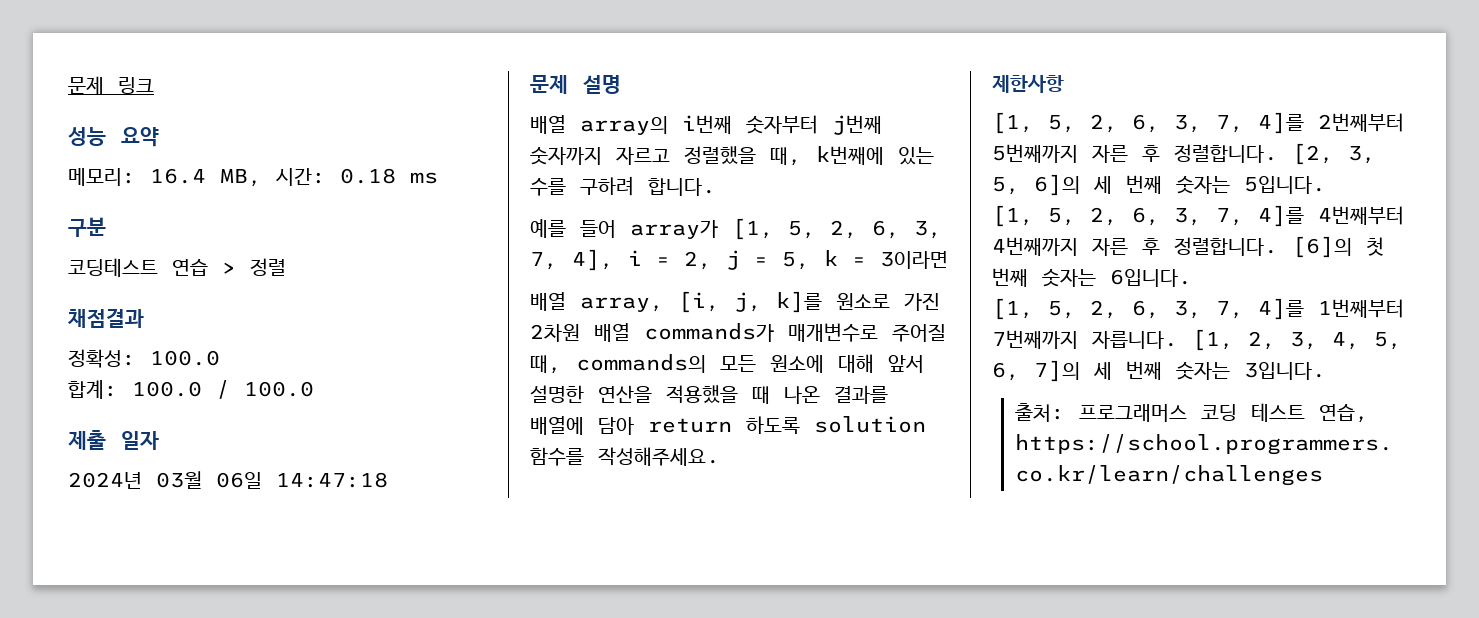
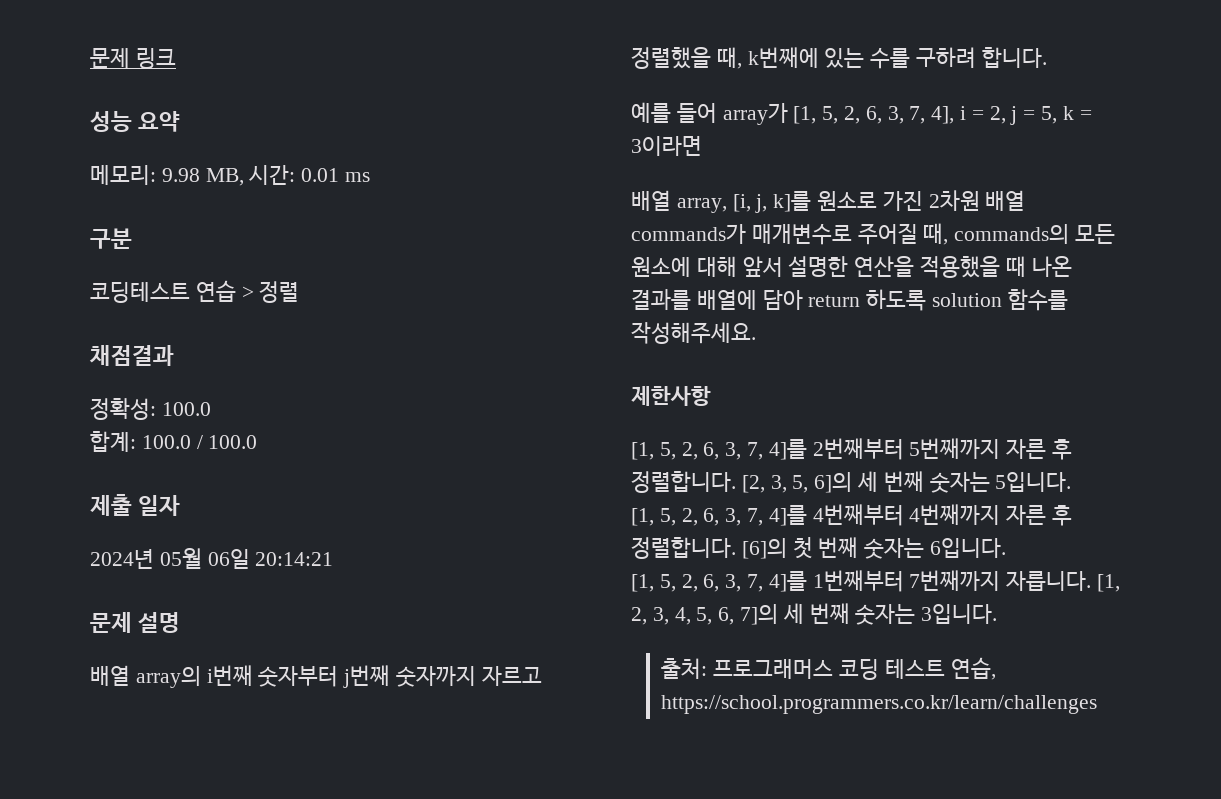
[150,168,206,184] 16.4 -> [161,168,200,182] 9.98
[340,168,396,184] 0.18 -> [301,168,340,182] 0.01
[156,471,388,489] 03월 06일 14:47:18 -> [159,548,334,569] 05월 06일 20:14:21

